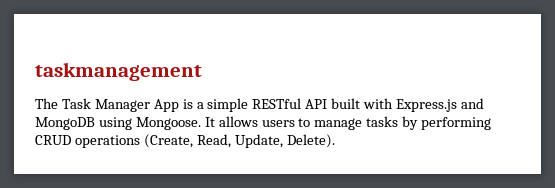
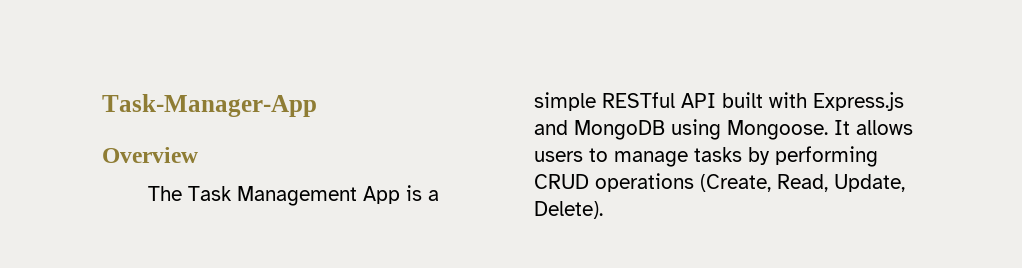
[35,62,202,81] taskmanagement -> [102,94,317,117] [102,147,198,163] Task-Manager-App // Overview
[94,99,150,112] Manager -> [237,186,358,206] Management

